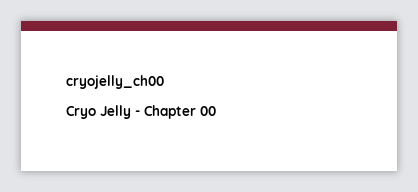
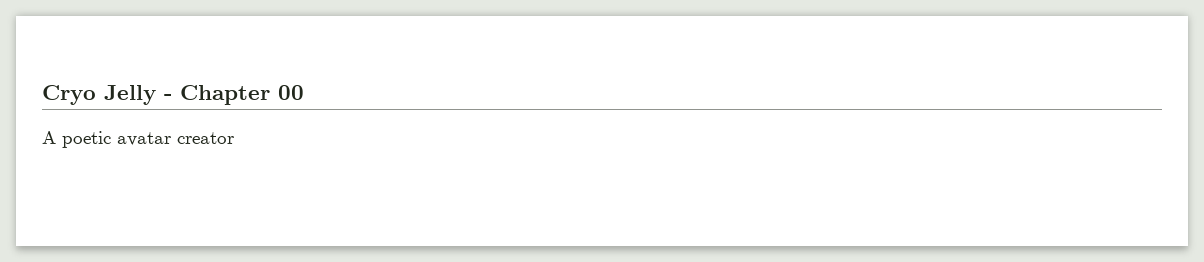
[66,75,164,89] cryojelly_ch00 // -> (42, 95) none
(216, 111) none -> [42,131,234,148] // A poetic avatar creator

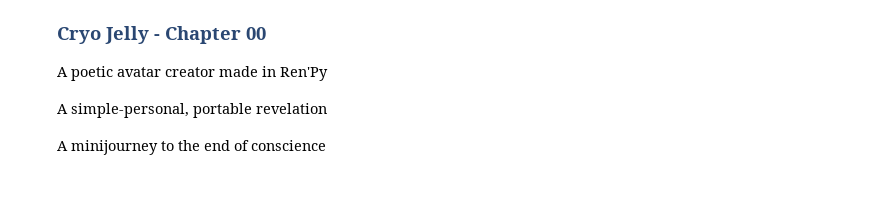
(234, 138) none -> [219,66,328,81] [57,103,327,118] [57,140,326,155] made in Ren'Py // A simple-personal, portable revelation // A minijourney to the end of conscience

